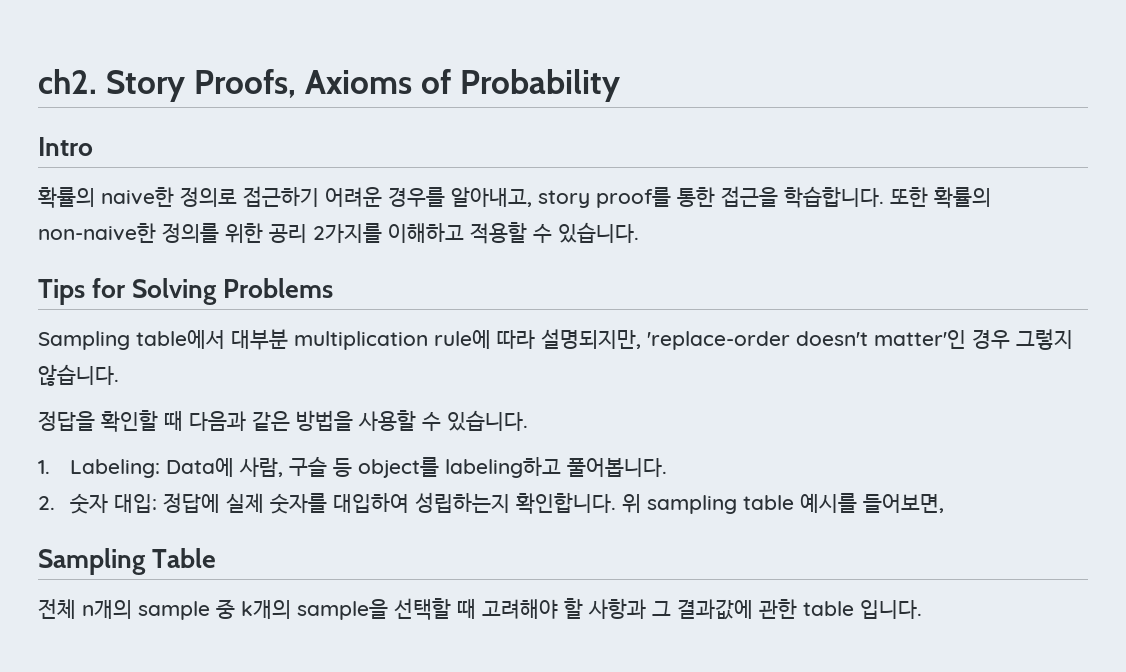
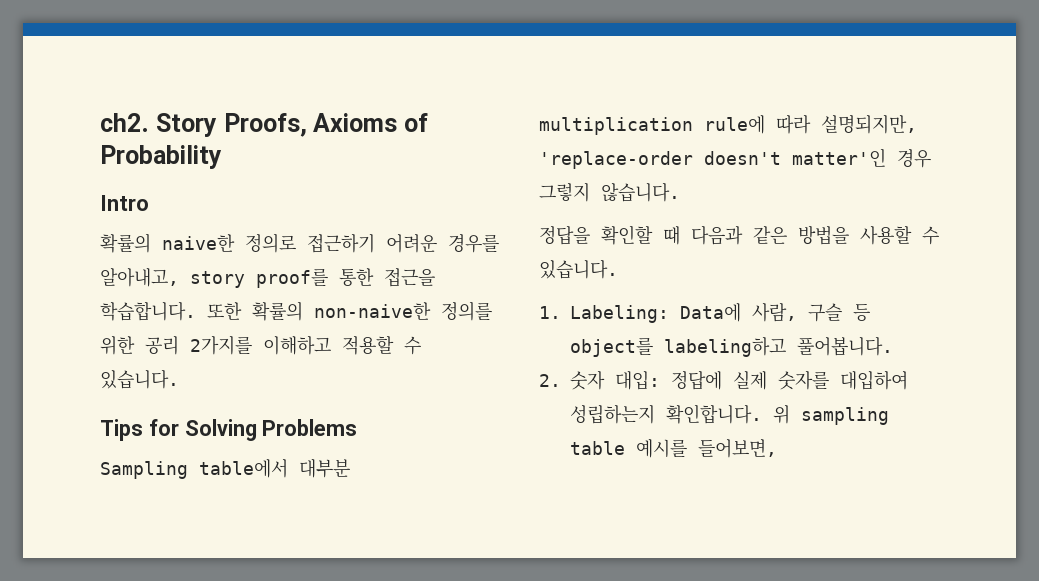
[38,548,217,575] [38,598,922,620] // Sampling Table // 전체 n개의 sample 중 k개의 sample을 선택할 때 고려해야 할 사항과 그 결과값에 관한 table 입니다. -> (777, 448) none

